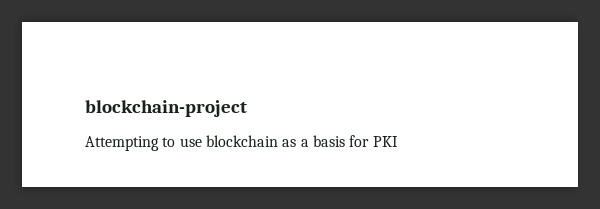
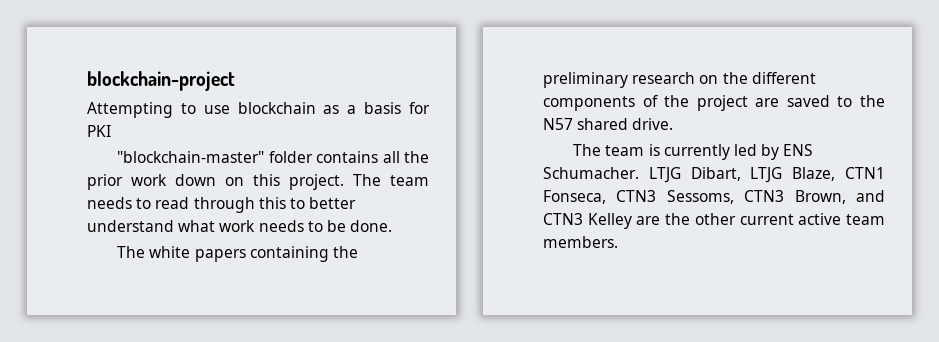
(398, 141) none -> [117,151,429,163] [87,174,429,190] [87,197,357,213] [87,220,393,232] [117,246,359,262] [543,72,816,88] [543,95,885,111] [543,118,674,130] [573,144,814,160] [543,167,885,183] [543,190,885,204] [543,213,885,229] [543,236,618,248] // "blockchain-master" folder contains all the prior work down on this project. The team needs to read through this to better understand what work needs to be done. // The white papers containing the preliminary research on the different components of the project are saved to the N57 shared drive. // The team is currently led by ENS Schumacher. LTJG Dibart, LTJG Blaze, CTN1 Fonseca, CTN3 Sessoms, CTN3 Brown, and CTN3 Kelley are the other current active team members.

